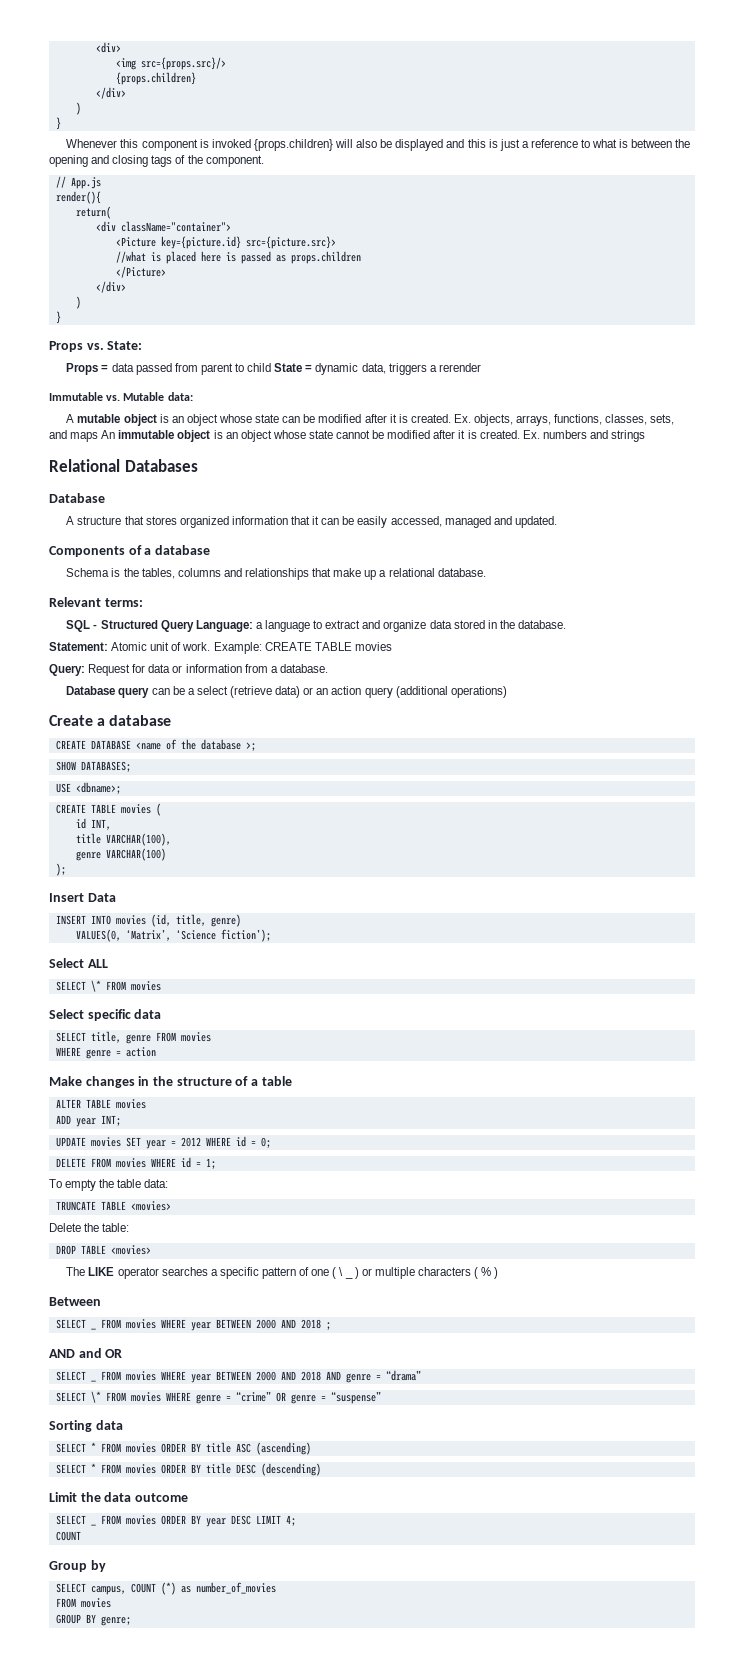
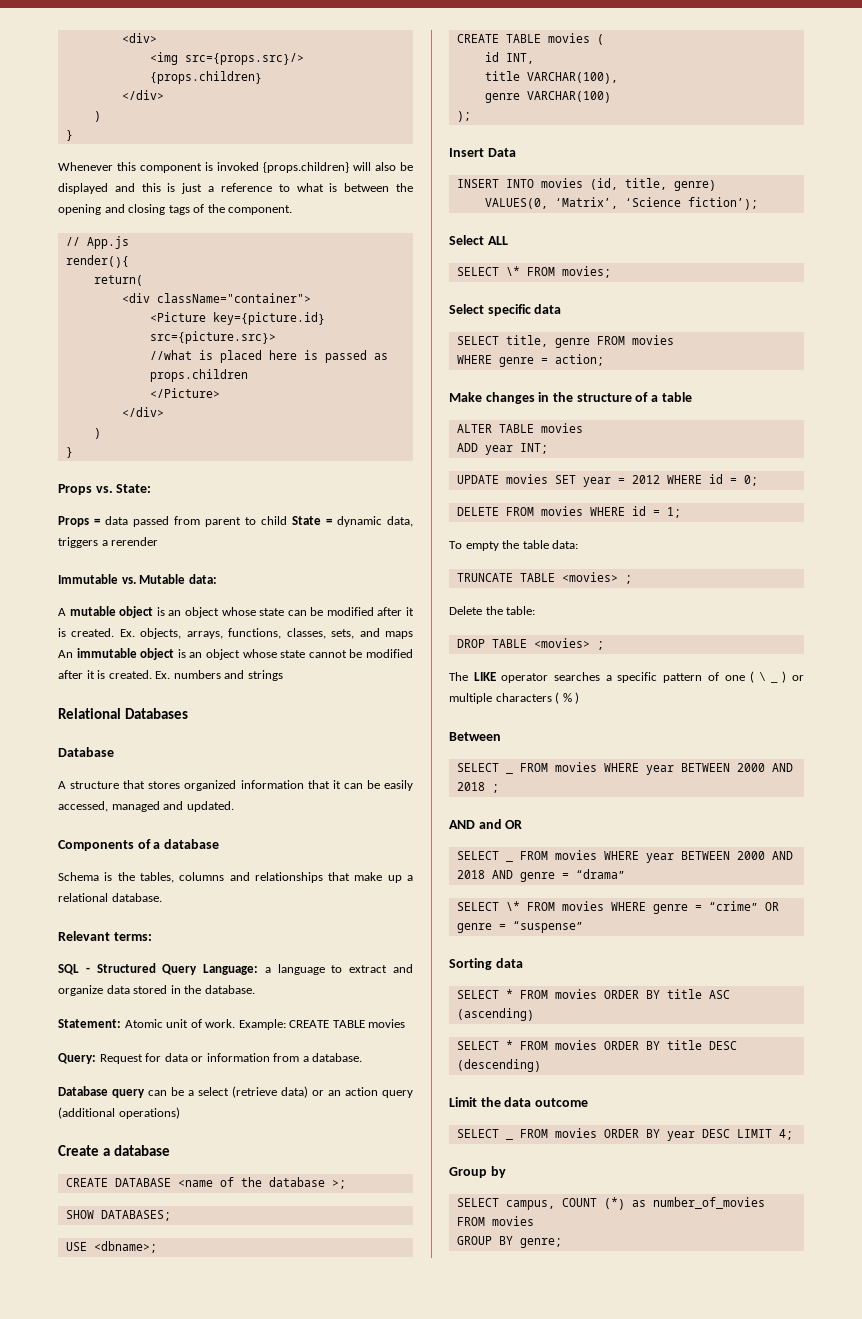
[130,981,161,991] movies -> [561,266,611,278] movies;
[125,1047,156,1057] action -> [554,354,604,366] action;
(171, 1206) none -> [624,575,632,584] ;
(151, 1250) none -> [596,641,604,650] ;
[55,1531,81,1541] // COUNT -> (793, 1134) none

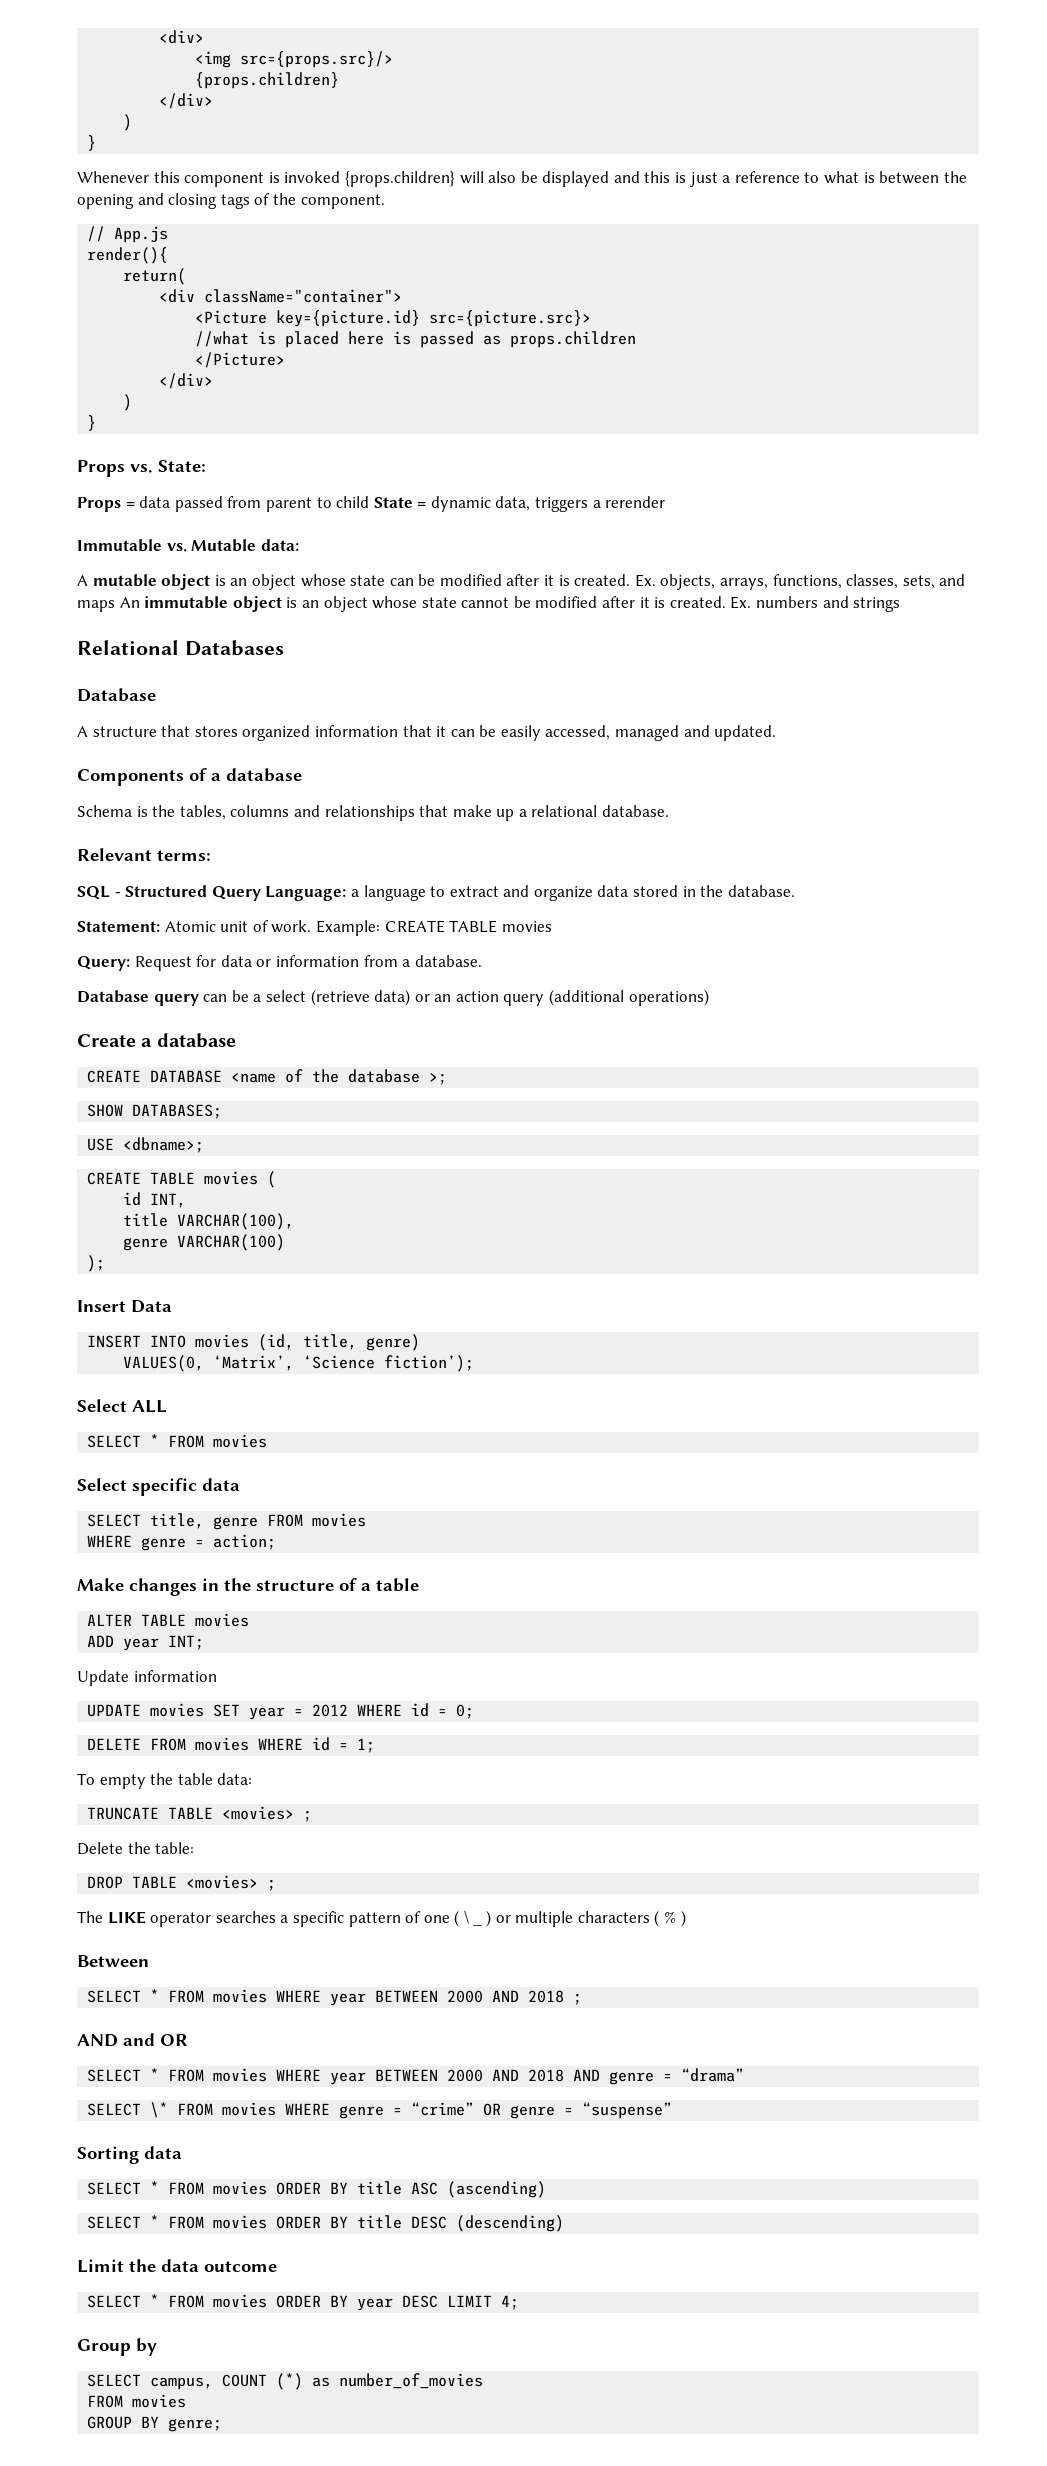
[505,266,611,278] \* FROM movies; -> [150,1434,268,1448] * FROM movies
(548, 448) none -> [77,1670,217,1686] // Update information
[505,772,513,774] _ -> [150,1989,160,2002] *
[505,860,513,862] _ -> [150,2068,160,2081] *
[505,1138,513,1140] _ -> [150,2294,160,2307] *

